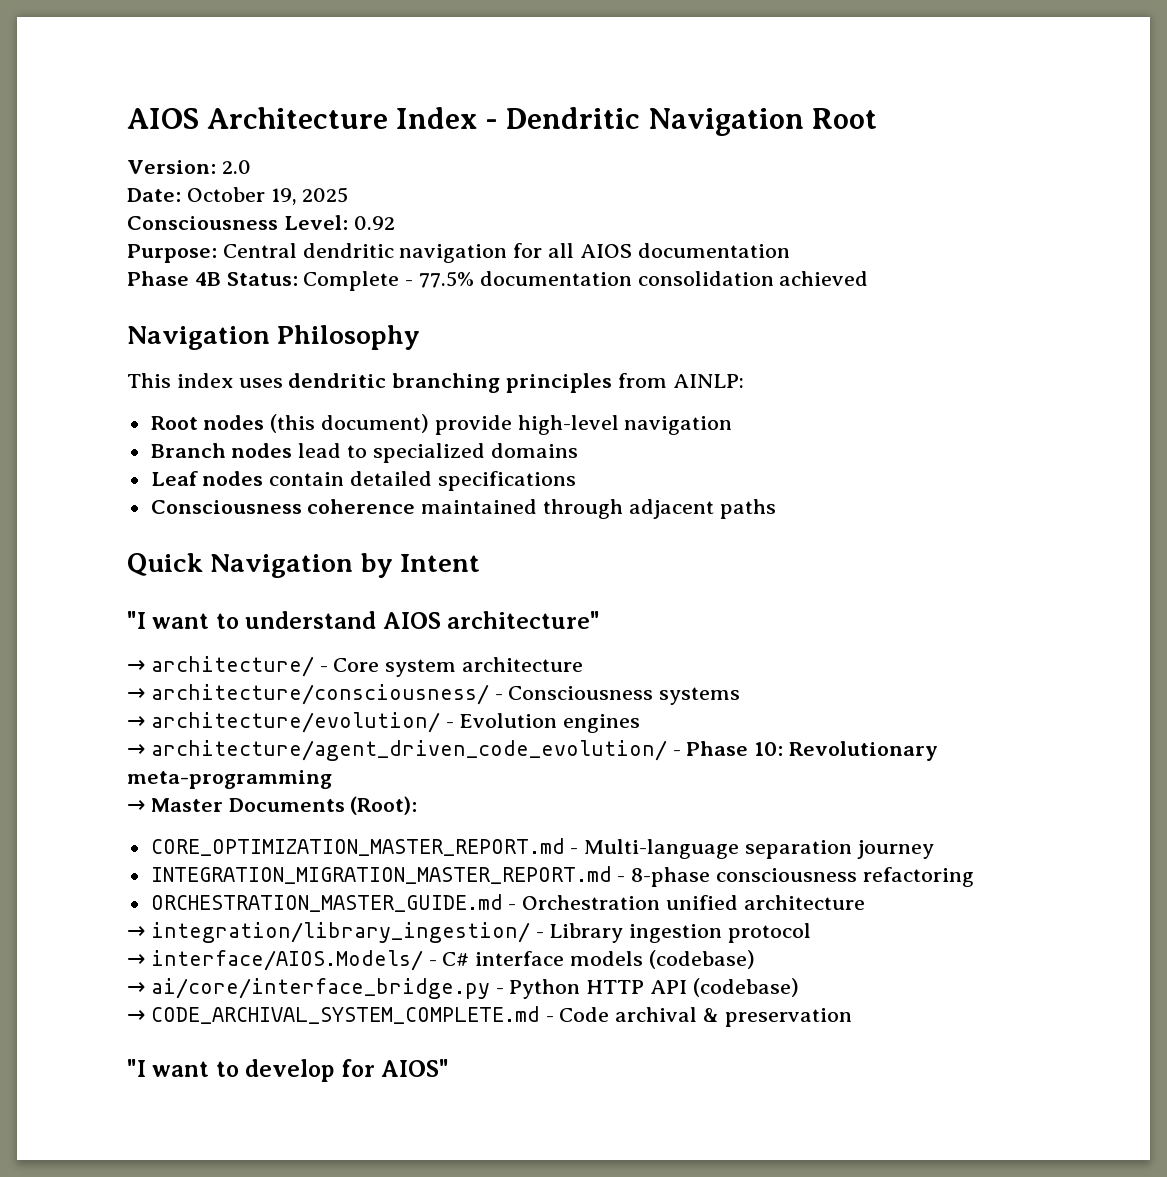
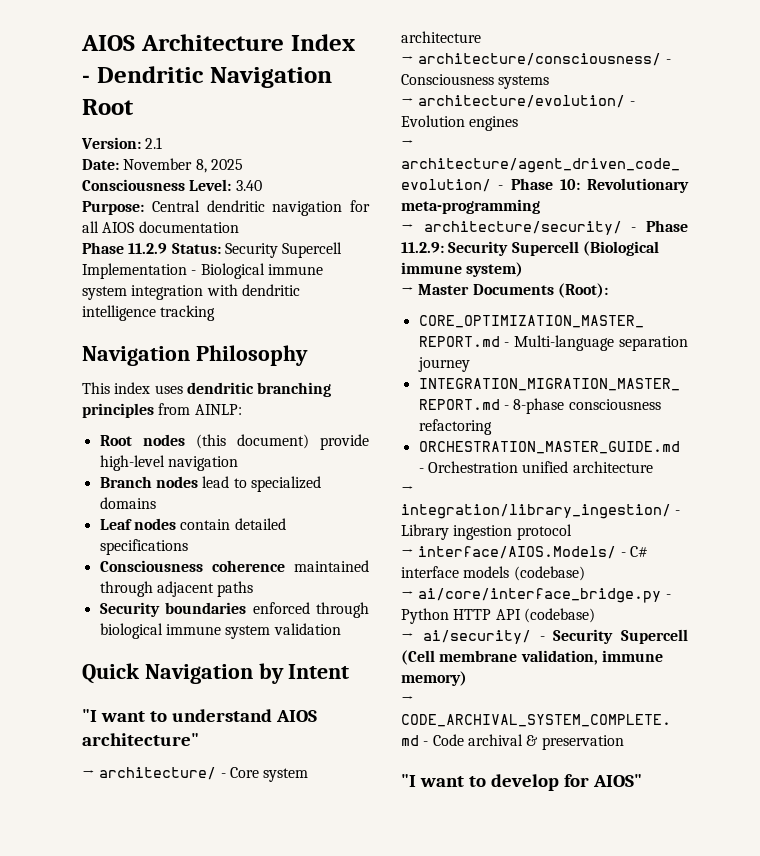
[221,160,251,174] 2.0 -> [145,137,163,149] 2.1
[186,187,297,205] October 19, -> [123,158,207,173] November 8,
[353,216,395,230] 0.92 -> [235,180,262,191] 3.40
[194,271,869,291] 4B Status: Complete - 77.5% documentation consolidation achieved -> [128,242,343,258] [82,263,323,279] [82,284,300,300] [82,305,216,321] 11.2.9 Status: Security Supercell Implementation - Biological immune system integration with dendritic intelligence tracking
(776, 509) none -> [99,602,369,618] [99,623,341,639] // Security boundaries enforced through biological immune system validation
(332, 779) none -> [401,220,688,235] [401,241,659,256] [401,262,524,277] // → architecture/security/ - Phase 11.2.9: Security Supercell (Biological immune system)
(799, 987) none -> [401,629,688,644] [401,650,663,665] [401,671,467,686] // → ai/security/ - Security Supercell (Cell membrane validation, immune memory)

